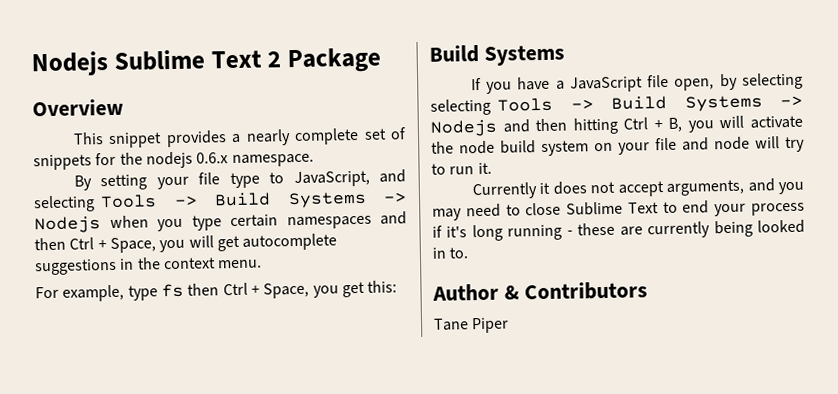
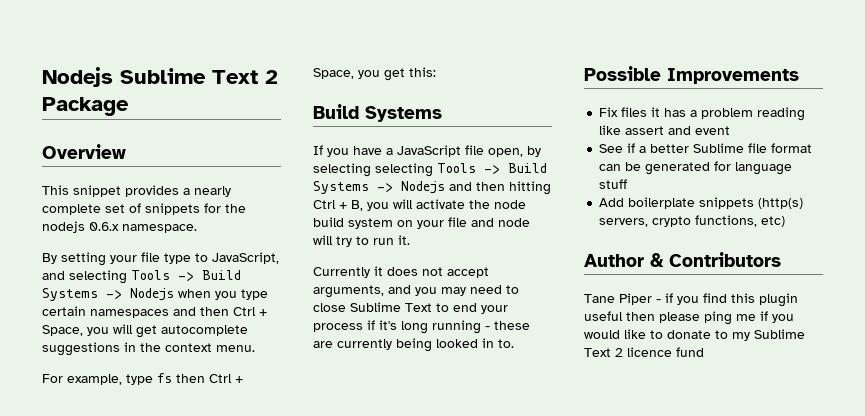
(469, 253) none -> [584,66,799,84] [599,107,806,121] [599,125,731,135] [599,143,813,153] [599,161,793,175] [599,179,628,189] [599,197,804,209] [599,215,786,227] // Possible Improvements // Fix files it has a problem reading like assert and event // See if a better Sublime file format can be generated for language stuff // Add boilerplate snippets (http(s) servers, crypto functions, etc)
(510, 325) none -> [656,293,798,307] [584,311,794,325] [584,329,805,341] [584,347,704,357] - if you find this plugin useful then please ping me if you would like to donate to my Sublime Text 2 licence fund

